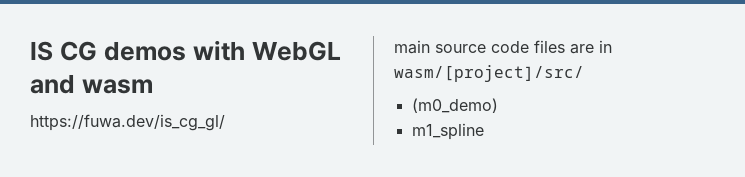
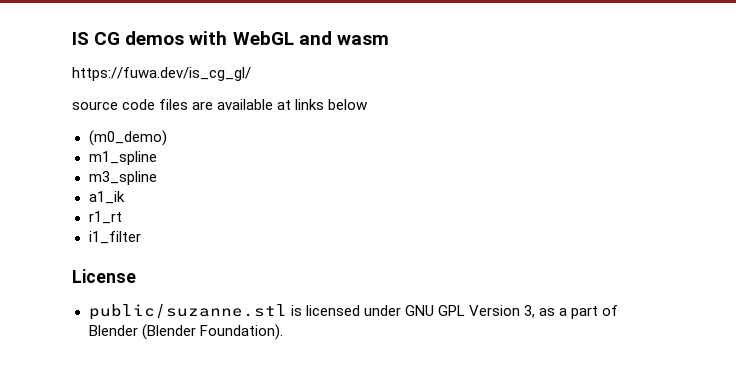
[394,40,430,54] main -> (251, 74) none
[599,40,612,53] [394,65,584,82] [411,98,498,113] [411,123,484,140] in wasm/[project]/src/ // (m0_demo) // m1_spline -> [217,99,368,110] [88,130,167,146] [88,151,157,165] [88,171,157,185] [88,191,125,204] [88,211,122,224] [88,231,141,244] [72,269,136,283] [88,304,619,320] [88,324,283,340] available at links below // (m0_demo) // m1_spline // m3_spline // a1_ik // r1_rt // i1_filter // License // public/suzanne.stl is licensed under GNU GPL Version 3, as a part of Blender (Blender Foundation).

